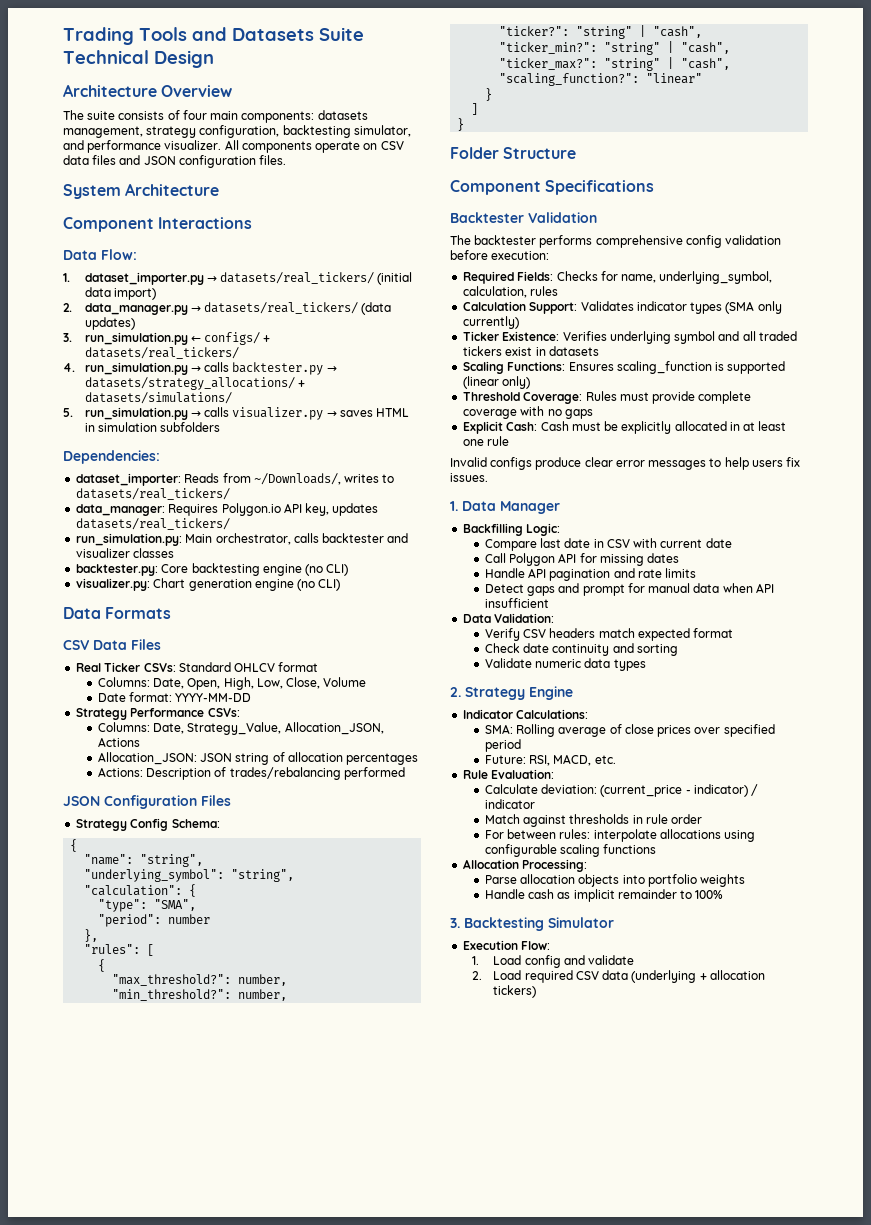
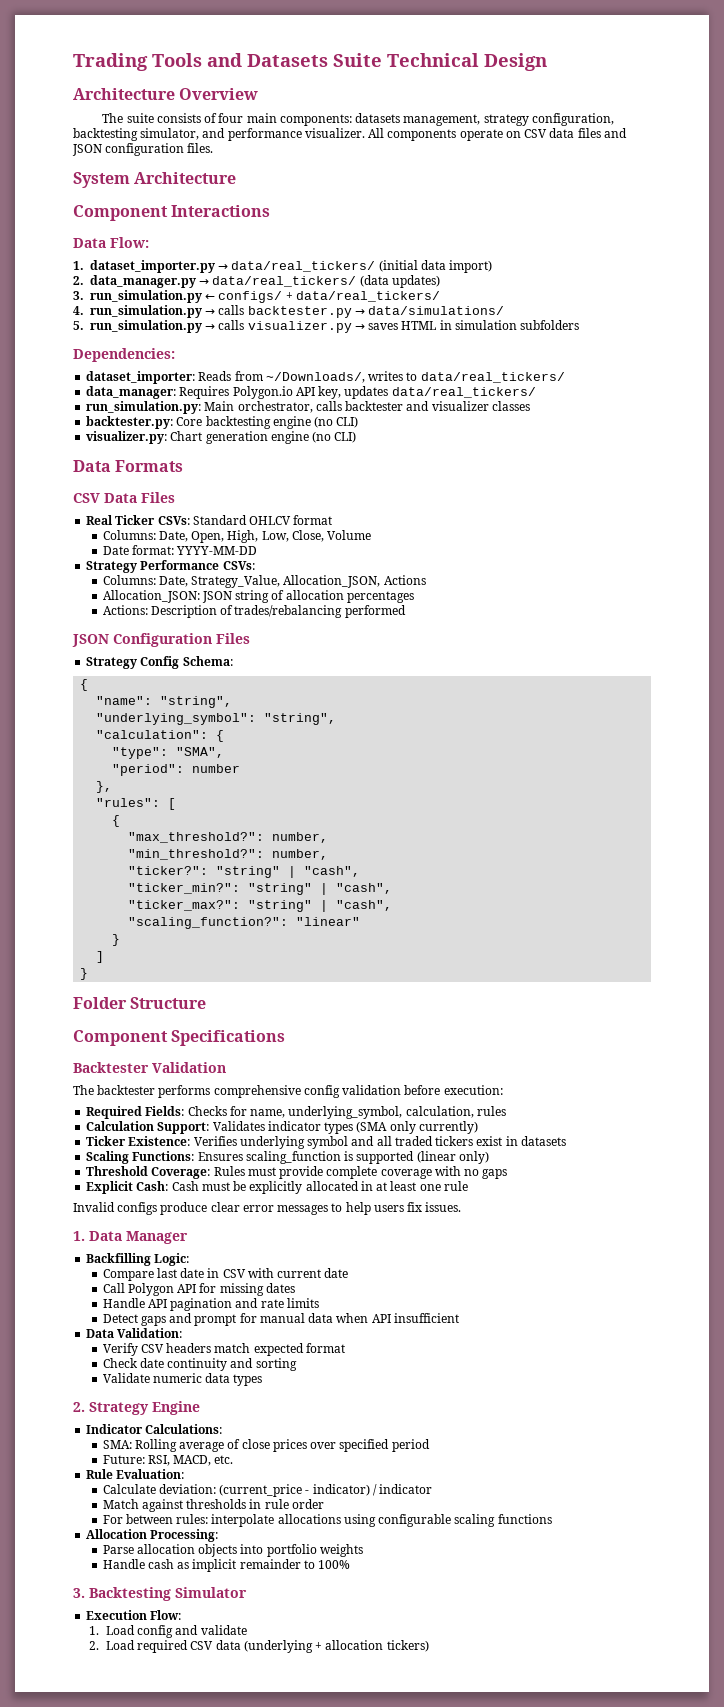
[220,272,375,284] datasets/real_tickers/ -> [231,261,376,272] data/real_tickers/
[204,302,359,314] datasets/real_tickers/ -> [212,276,357,287] data/real_tickers/
[84,347,239,359] datasets/real_tickers/ -> [295,291,440,302] data/real_tickers/
[84,377,305,390] [84,392,232,404] datasets/strategy_allocations/ + datasets/simulations/ -> [368,306,505,315] data/simulations/
[76,488,231,500] datasets/real_tickers/ -> [420,372,565,383] data/real_tickers/
[76,518,231,530] datasets/real_tickers/ -> [391,387,536,398] data/real_tickers/

